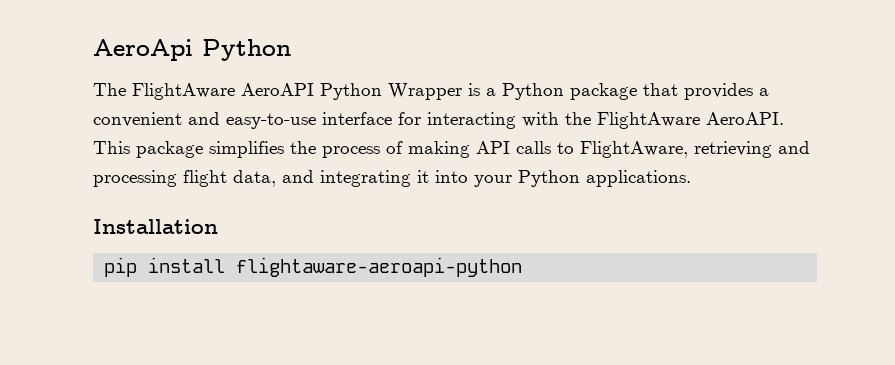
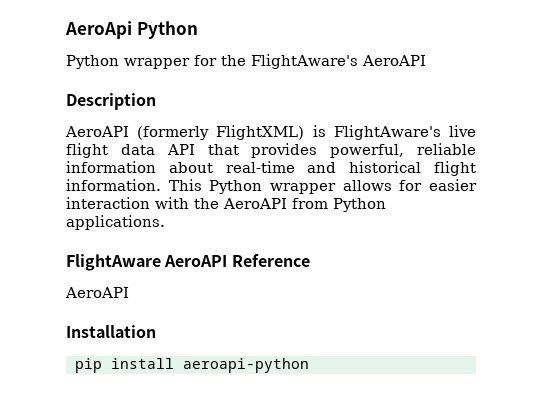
[93,83,769,100] [93,112,784,129] [93,141,810,158] [93,170,691,187] The FlightAware AeroAPI Python Wrapper is a Python package that provides a convenient and easy-to-use interface for interacting with the FlightAware AeroAPI. This package simplifies the process of making API calls to FlightAware, retrieving and processing flight data, and integrating it into your Python applications. -> [66,54,426,69] [66,93,156,110] [65,125,476,140] [66,143,476,158] [66,161,477,176] [66,179,478,194] [66,197,386,212] [66,215,165,230] [66,254,310,271] [65,287,129,298] Python wrapper for the FlightAware's AeroAPI // Description // AeroAPI (formerly FlightXML) is FlightAware's live flight data API that provides powerful, reliable information about real-time and historical flight information. This Python wrapper allows for easier interaction with the AeroAPI from Python applications. // FlightAware AeroAPI Reference // AeroAPI
[236,257,523,277] flightaware-aeroapi-python -> [182,358,309,373] aeroapi-python

